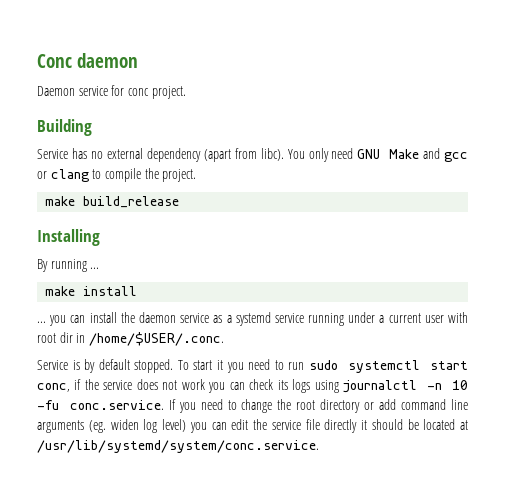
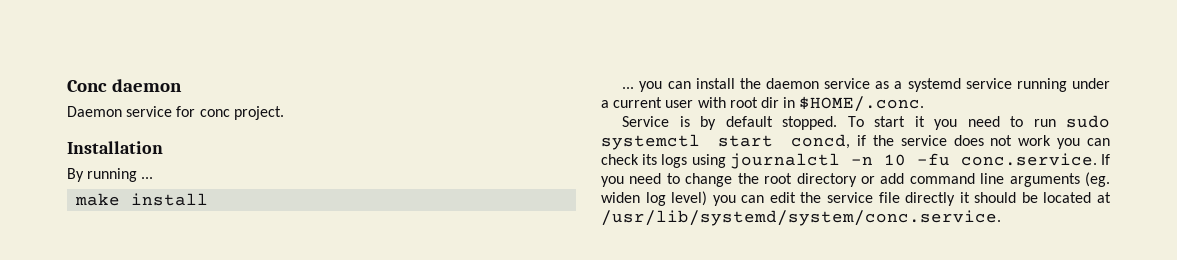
[37,119,92,136] [37,148,468,162] [37,168,197,182] [45,196,180,208] [37,229,100,246] Building // Service has no external dependency (apart from libc). You only need GNU Make and gcc or clang to compile the project. // make build_release // Installing -> [67,141,163,154] Installation
[88,332,224,346] /home/$USER/.conc. -> [799,96,925,112] $HOME/.conc.
[37,383,70,392] conc, -> [791,134,851,149] concd,

